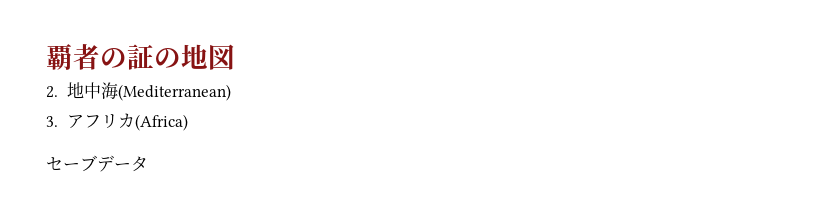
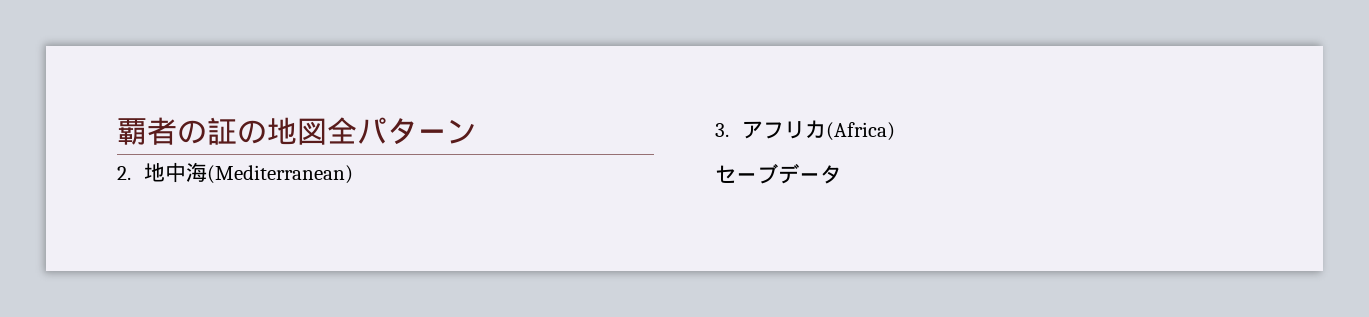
(235, 57) none -> [327,117,477,145] 全パターン

